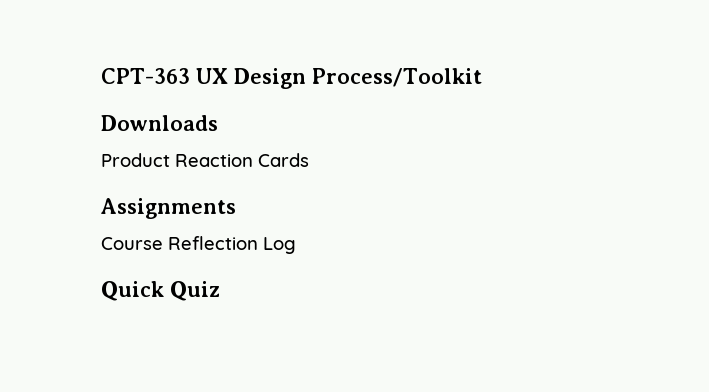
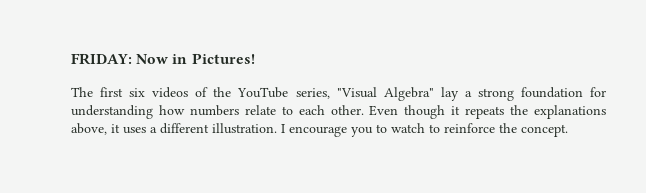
[101,68,482,89] [101,115,218,131] [101,153,309,167] [101,198,236,219] [101,236,296,254] [101,281,220,301] CPT-363 UX Design Process/Toolkit // Downloads // Product Reaction Cards // Assignments // Course Reflection Log // Quick Quiz -> [71,53,255,65] [71,87,606,101] [71,105,607,119] [71,123,568,137] FRIDAY: Now in Pictures! // The first six videos of the YouTube series, "Visual Algebra" lay a strong foundation for understanding how numbers relate to each other. Even though it repeats the explanations above, it uses a different illustration. I encourage you to watch to reinforce the concept.

